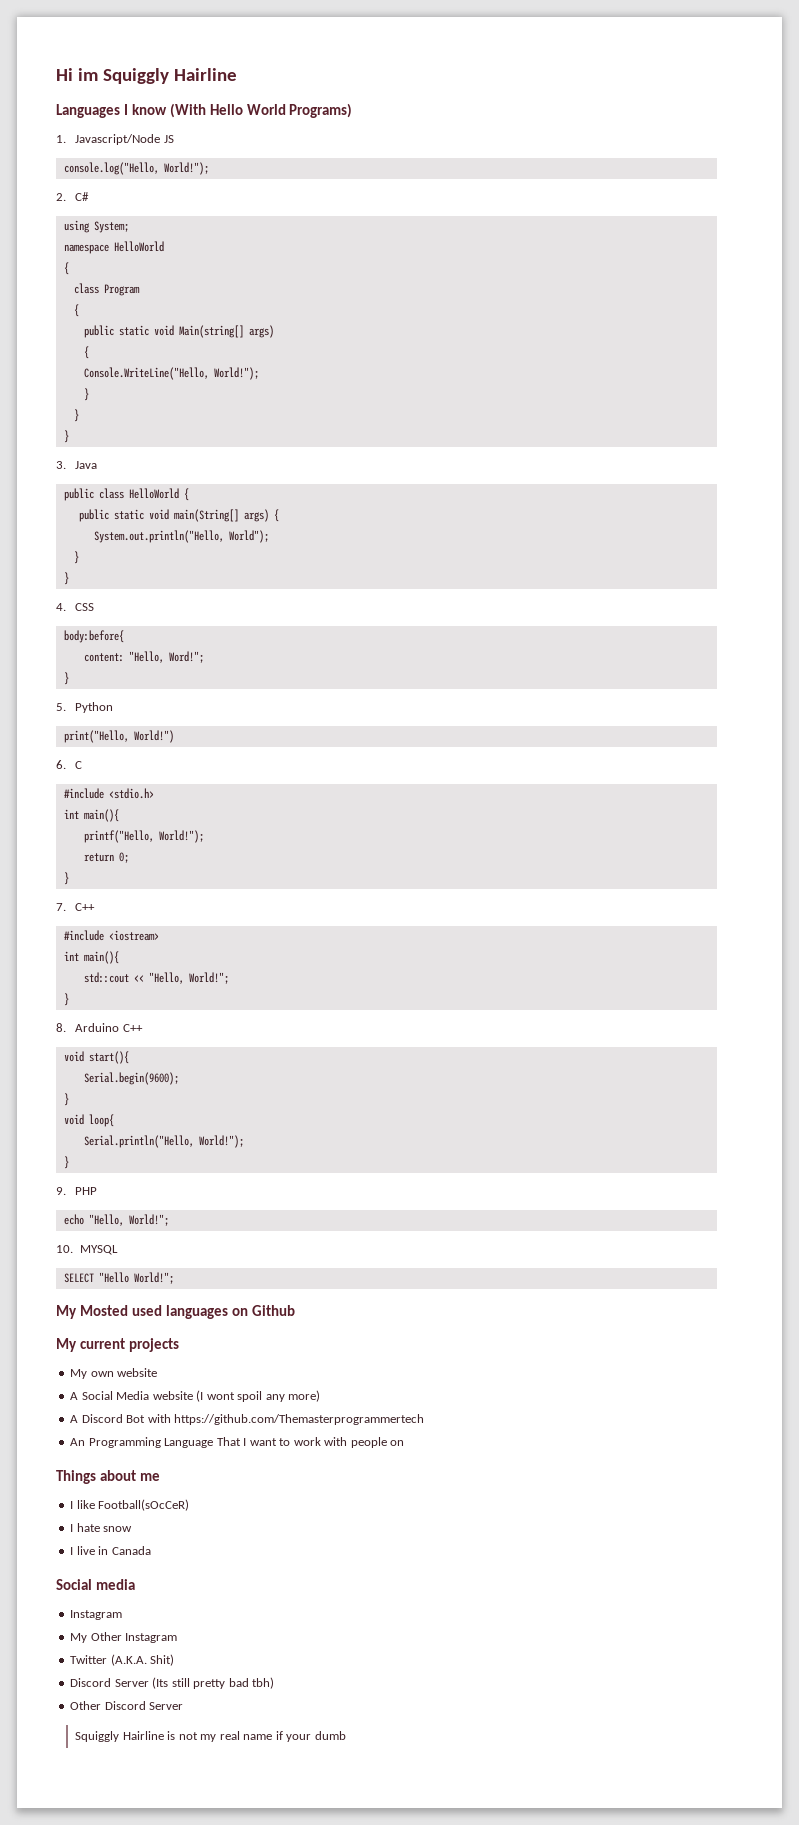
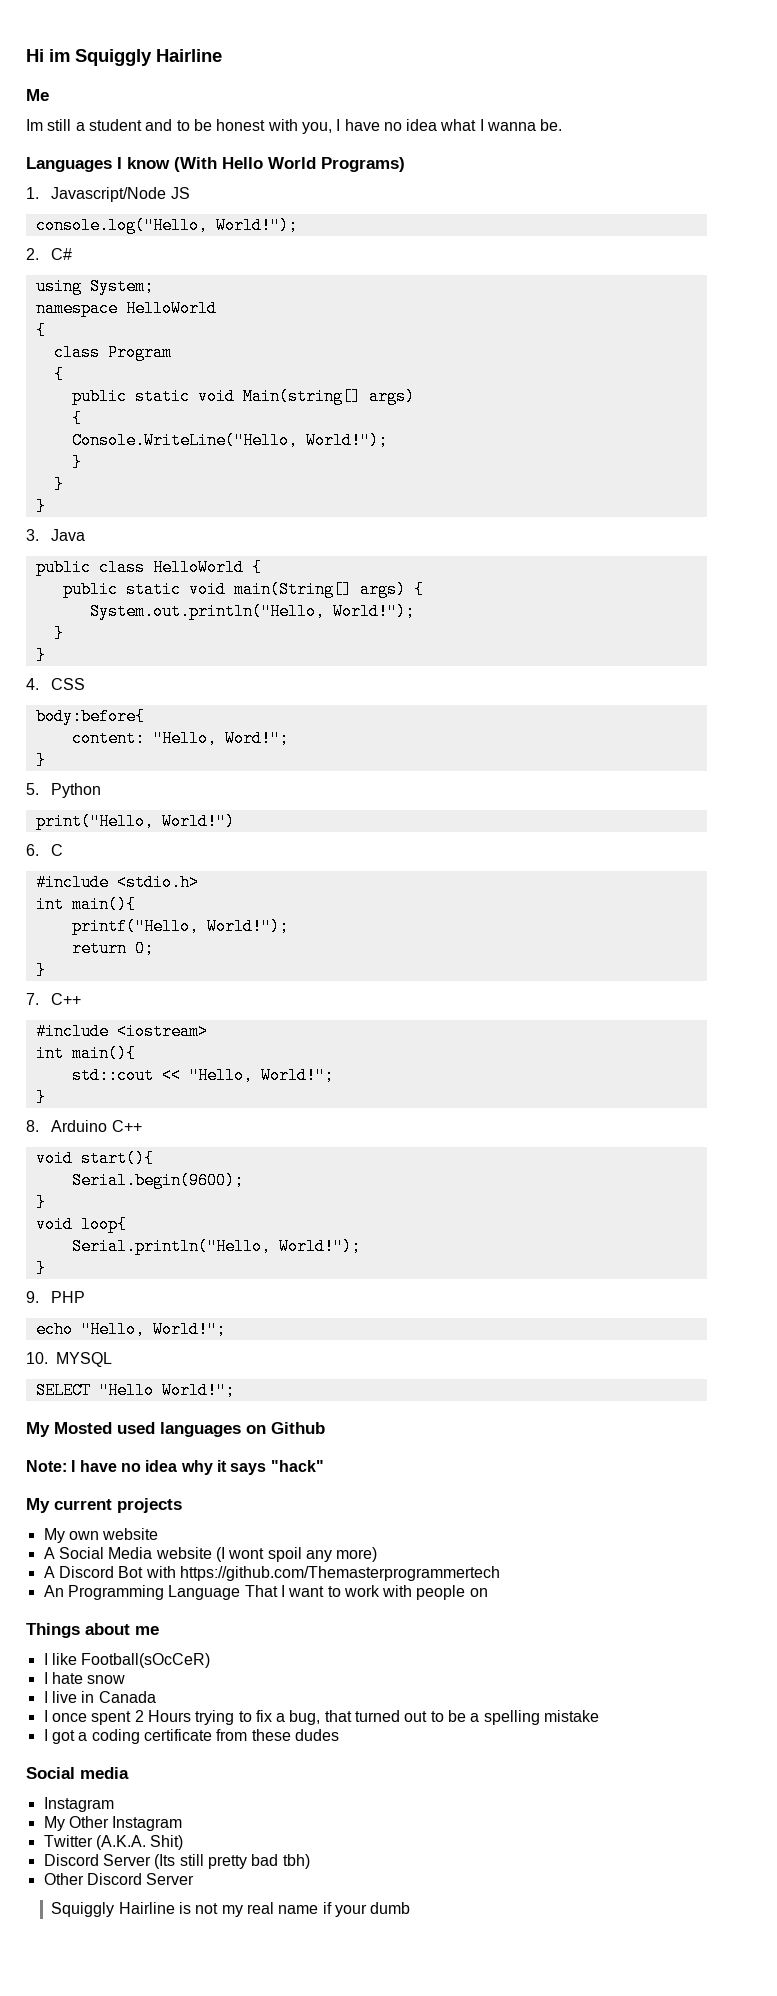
(237, 74) none -> [26,89,49,101] [26,119,563,134] // Me // Im still a student and to be honest with you, I have no idea what I wanna be.
[228,530,269,543] World"); -> [332,603,415,620] World!");
(295, 1310) none -> [26,1460,324,1475] // Note: I have no idea why it says "hack"
(151, 1550) none -> [43,1710,600,1725] [43,1729,339,1744] // I once spent 2 Hours trying to fix a bug, that turned out to be a spelling mistake // I got a coding certificate from these dudes

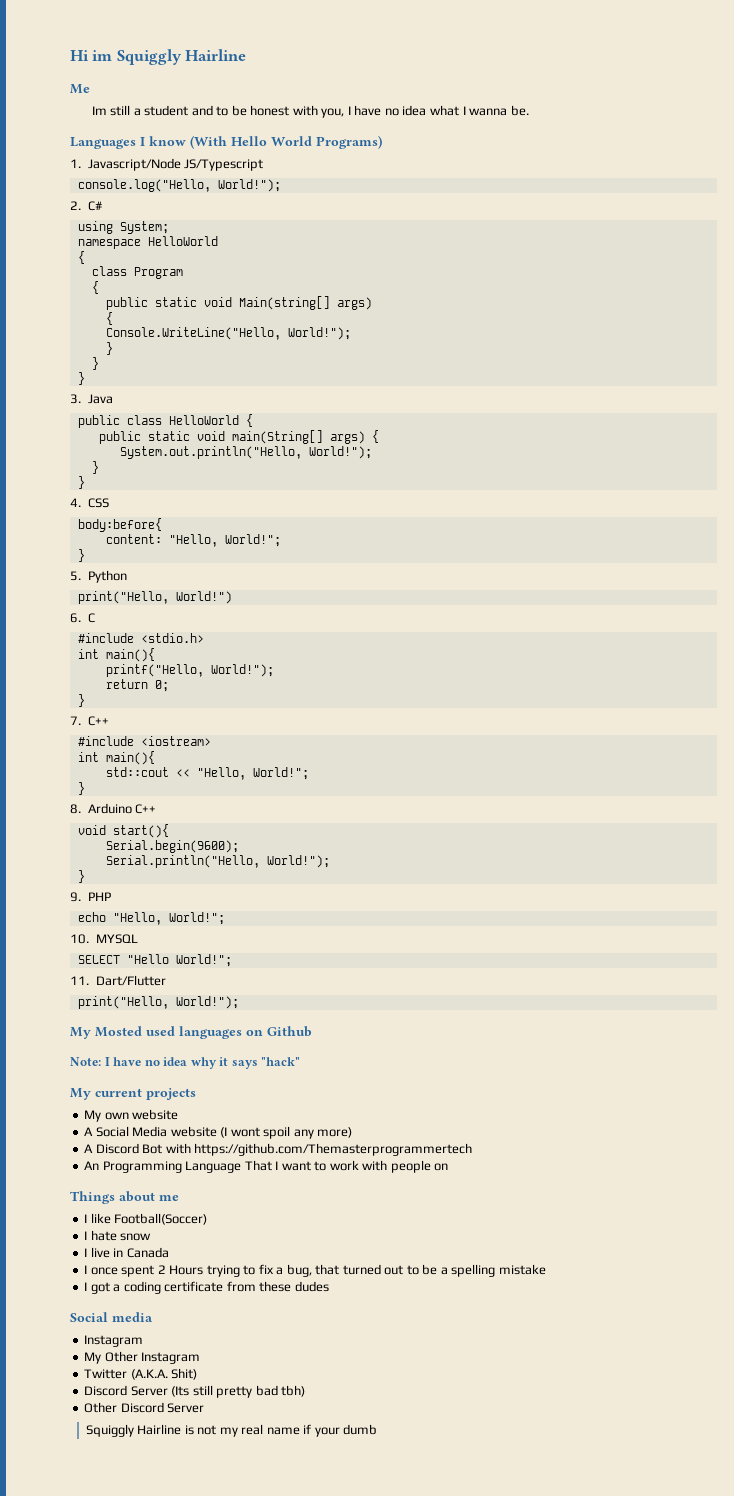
[170,187,190,199] JS -> [184,159,264,171] JS/Typescript
[224,730,289,747] Word!"; -> [224,534,281,547] World!";
[35,1194,46,1211] [35,1216,127,1233] // } // void loop{ -> (239, 846) none
(235, 1390) none -> [70,975,166,986] [77,996,239,1009] // 11. Dart/Flutter // print("Hello, World!");
[81,1653,211,1668] Football(sOcCeR) -> [114,1213,208,1225] Football(Soccer)

